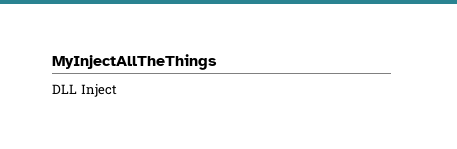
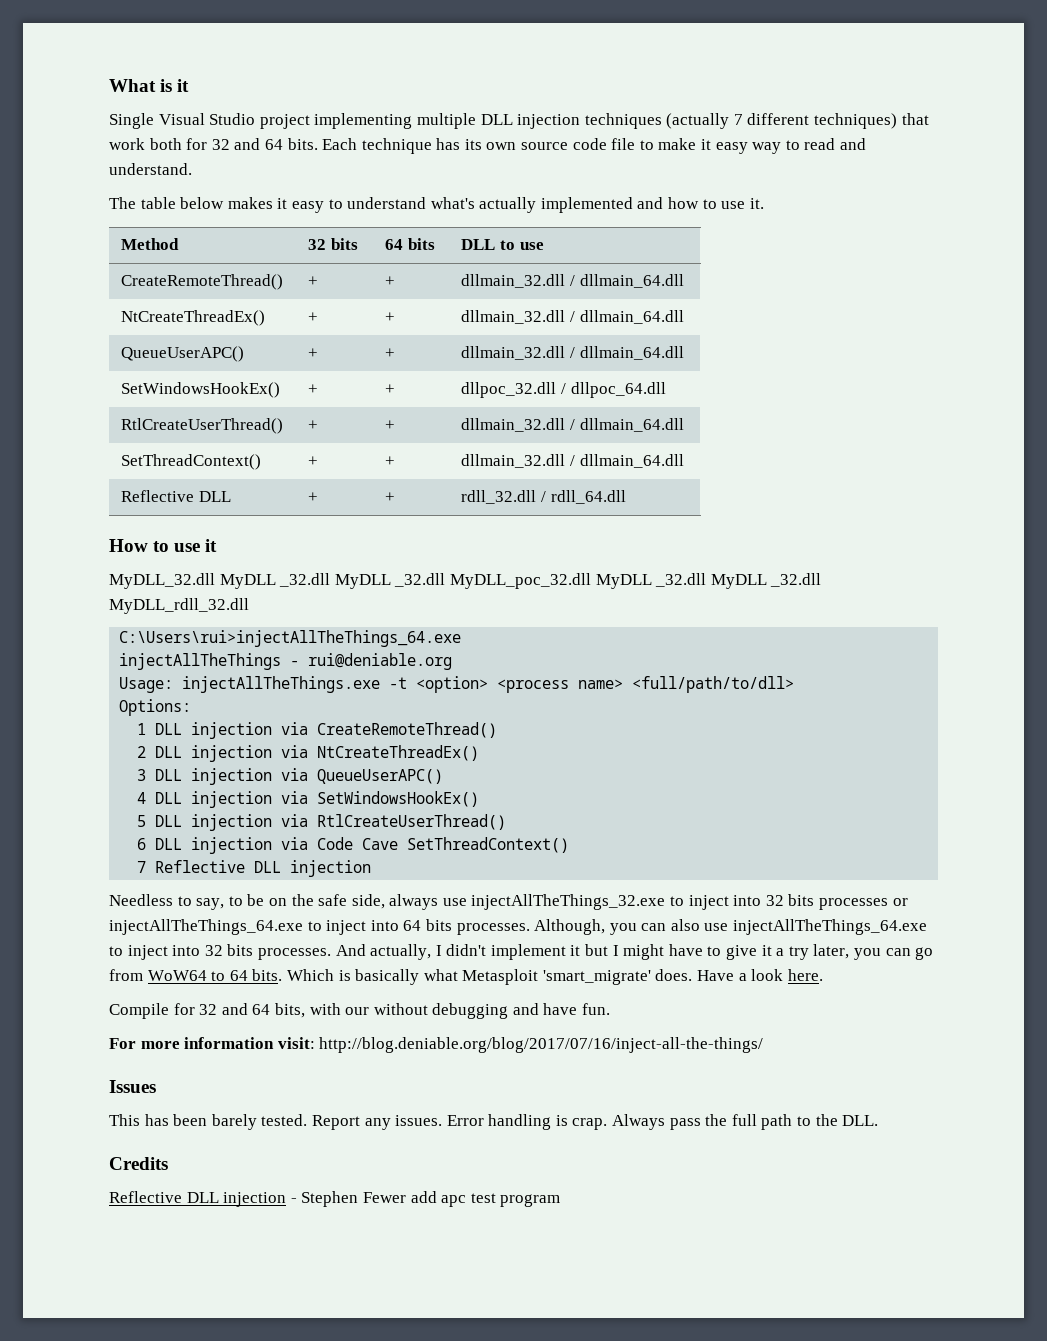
[52,54,217,70] [52,84,117,97] MyInjectAllTheThings // DLL Inject -> [109,79,190,92] [109,113,929,129] [109,138,866,154] [109,163,192,175] [109,197,764,213] [121,238,180,250] [308,238,358,250] [385,238,435,250] [461,239,544,250] [121,274,284,290] [308,276,319,286] [385,276,396,286] [461,274,684,288] [121,310,266,326] [308,312,319,322] [385,312,396,322] [461,310,684,324] [121,346,245,362] [308,348,319,358] [385,348,396,358] [461,346,684,360] [121,382,281,398] [308,384,319,394] [385,384,396,394] [461,382,666,398] [121,418,284,434] [308,420,319,430] [385,420,396,430] [461,418,684,432] [121,454,262,470] [308,456,319,466] [385,456,396,466] [461,454,684,468] [121,490,231,502] [308,492,319,502] [385,492,396,502] [461,490,626,504] [109,539,218,552] [109,573,822,589] [109,598,249,614] [119,630,462,647] [119,653,453,670] [119,676,795,693] [119,699,192,716] [137,722,498,739] [137,745,480,762] [137,768,444,785] [137,791,480,808] [137,814,507,831] [137,837,570,854] [137,860,372,877] [109,894,908,910] [109,919,928,935] [109,944,934,960] [109,969,823,985] [109,1003,611,1019] [109,1037,764,1053] [109,1080,156,1093] [109,1114,879,1130] [109,1157,168,1170] [109,1191,561,1207] What is it // Single Visual Studio project implementing multiple DLL injection techniques (actually 7 different techniques) that work both for 32 and 64 bits. Each technique has its own source code file to make it easy way to read and understand. // The table below makes it easy to understand what's actually implemented and how to use it. // Method | 32 bits | 64 bits | DLL to use // CreateRemoteThread() | + | + | dllmain_32.dll / dllmain_64.dll // NtCreateThreadEx() | + | + | dllmain_32.dll / dllmain_64.dll // QueueUserAPC() | + | + | dllmain_32.dll / dllmain_64.dll // SetWindowsHookEx() | + | + | dllpoc_32.dll / dllpoc_64.dll // RtlCreateUserThread() | + | + | dllmain_32.dll / dllmain_64.dll // SetThreadContext() | + | + | dllmain_32.dll / dllmain_64.dll // Reflective DLL | + | + | rdll_32.dll / rdll_64.dll // How to use it // MyDLL_32.dll MyDLL _32.dll MyDLL _32.dll MyDLL_poc_32.dll MyDLL _32.dll MyDLL _32.dll MyDLL_rdll_32.dll // C:\Users\rui>injectAllTheThings_64.exe // injectAllTheThings - rui@deniable.org // Usage: injectAllTheThings.exe -t <option> <process name> <full/path/to/dll> // Options: // 1 DLL injection via CreateRemoteThread() // 2 DLL injection via NtCreateThreadEx() // 3 DLL injection via QueueUserAPC() // 4 DLL injection via SetWindowsHookEx() // 5 DLL injection via RtlCreateUserThread() // 6 DLL injection via Code Cave SetThreadContext() // 7 Reflective DLL injection // Needless to say, to be on the safe side, always use injectAllTheThings_32.exe to inject into 32 bits processes or injectAllTheThings_64.exe to inject into 64 bits processes. Although, you can also use injectAllTheThings_64.exe to inject into 32 bits processes. And actually, I didn't implement it but I might have to give it a try later, you can go from WoW64 to 64 bits. Which is basically what Metasploit 'smart_migrate' does. Have a look here. // Compile for 32 and 64 bits, with our without debugging and have fun. // For more information visit: http://blog.deniable.org/blog/2017/07/16/inject-all-the-things/ // Issues // This has been barely tested. Report any issues. Error handling is crap. Always pass the full path to the DLL. // Credits // Reflective DLL injection - Stephen Fewer add apc test program

